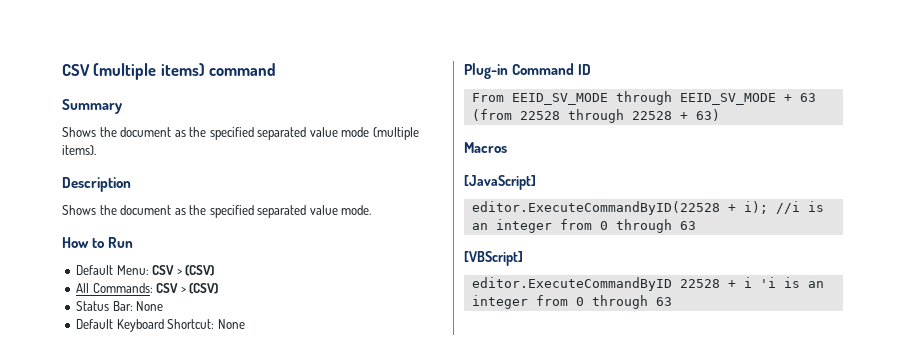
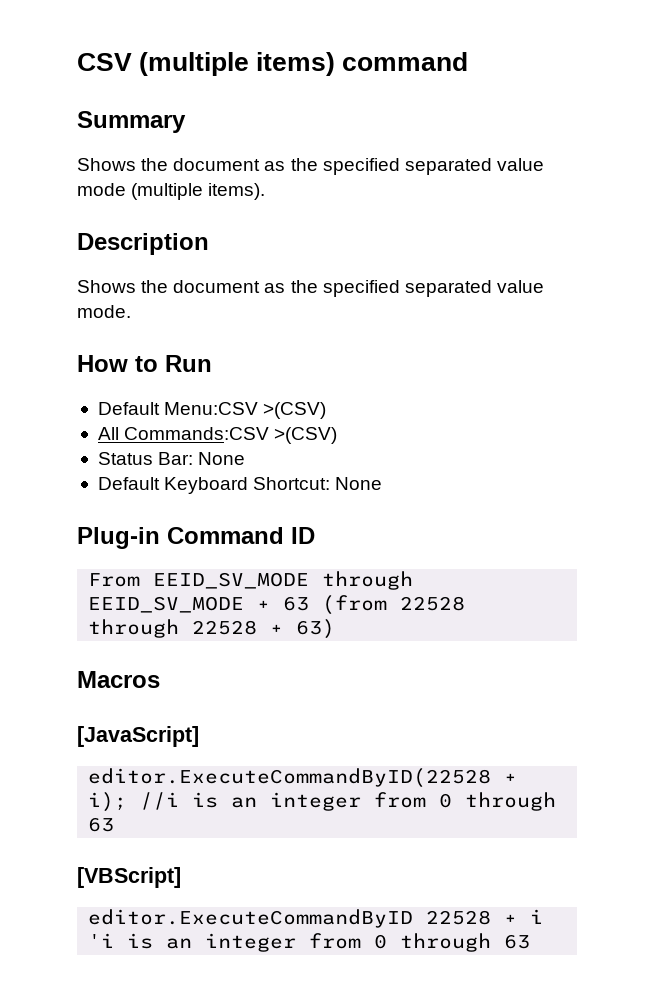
[116,265,215,276] [76,283,219,294] Menu: CSV > (CSV) // All Commands: CSV > (CSV) -> [164,402,327,419] [97,427,338,444] Menu:CSV >(CSV) // All Commands:CSV >(CSV)

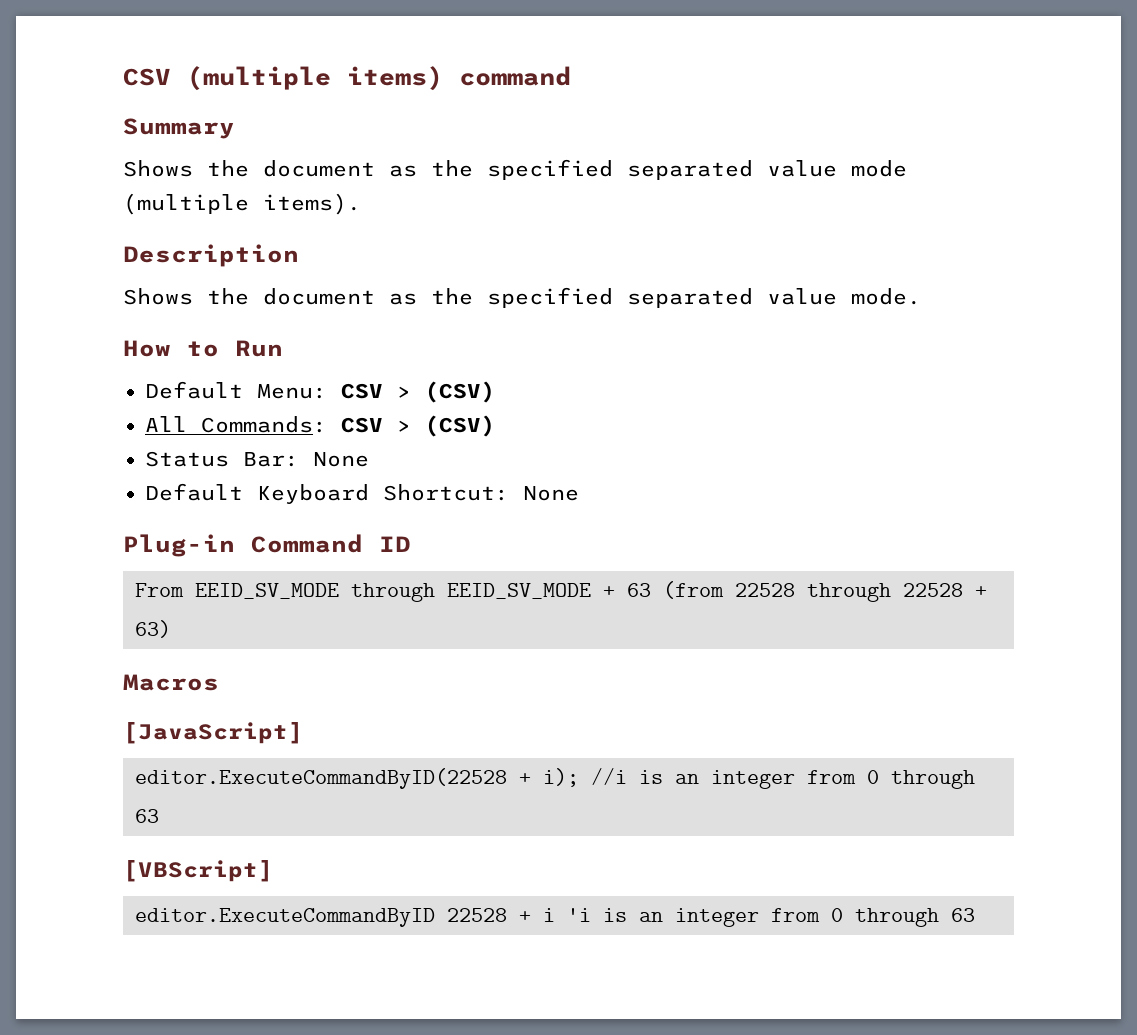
[164,402,327,419] [97,427,338,444] Menu:CSV >(CSV) // All Commands:CSV >(CSV) -> [257,381,495,403] [145,415,495,437] Menu: CSV > (CSV) // All Commands: CSV > (CSV)

